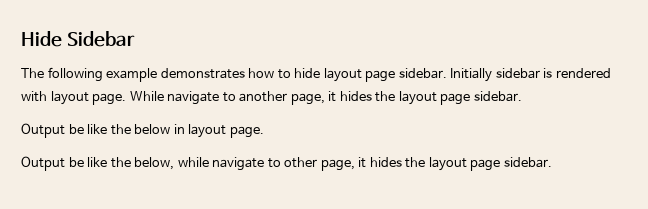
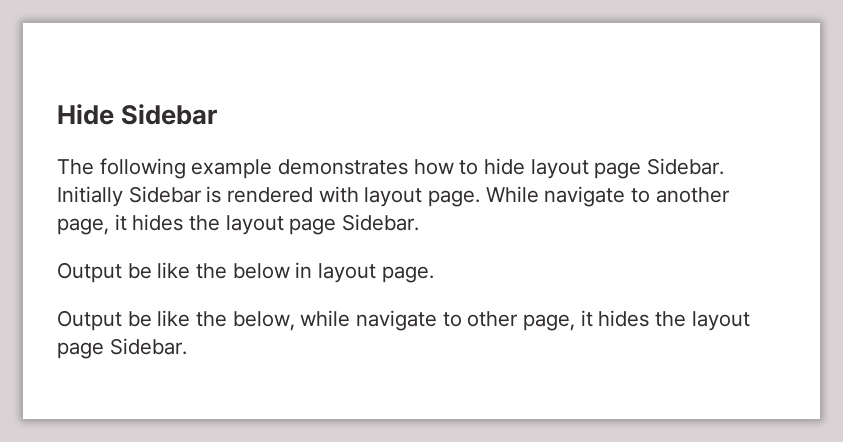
[398,68,540,82] sidebar. Initially sidebar -> [647,158,725,175] [57,186,202,207] Sidebar. Initially Sidebar
[473,91,522,102] sidebar. -> [342,214,420,231] Sidebar.
[503,157,552,168] sidebar. -> [109,338,187,355] Sidebar.

